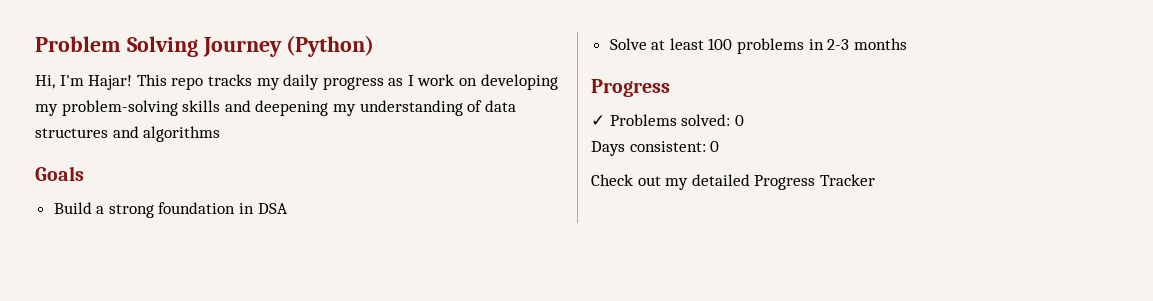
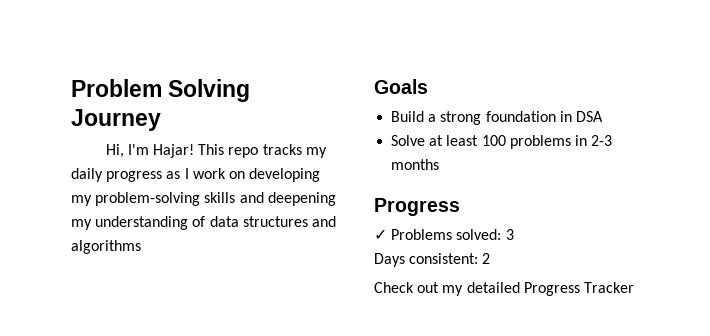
[286,35,375,57] (Python) -> (161, 120) none
[734,115,744,126] 0 -> [505,229,514,240] 3
[710,141,720,152] 0 -> [482,253,491,264] 2

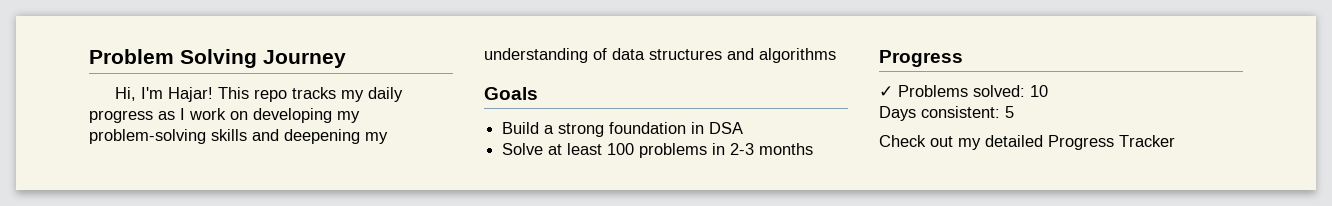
[505,229,514,240] 3 -> [1030,85,1048,97] 10
[482,253,491,264] 2 -> [1005,106,1014,118] 5

